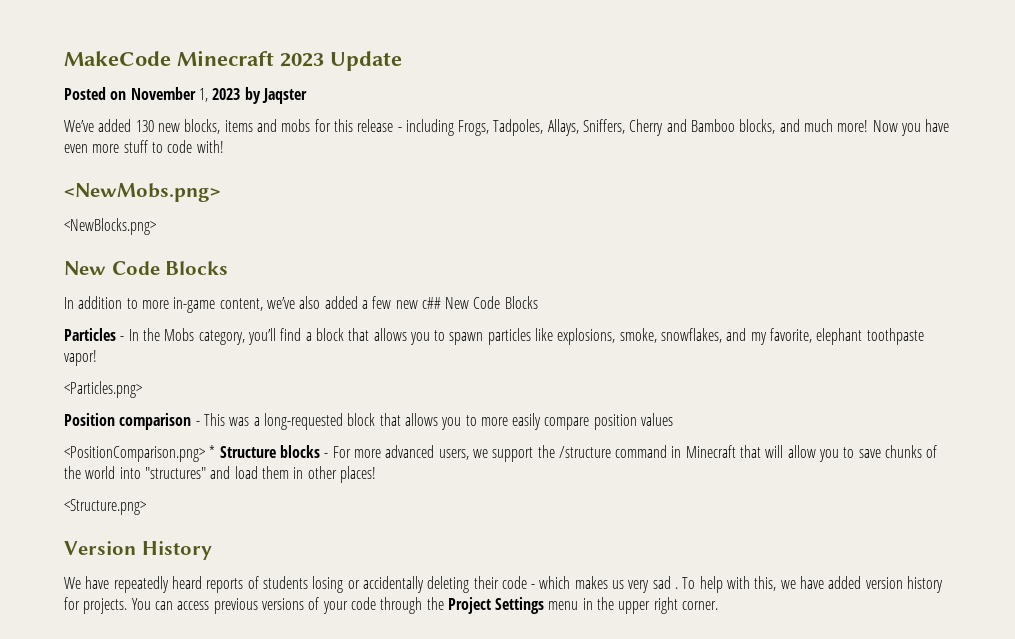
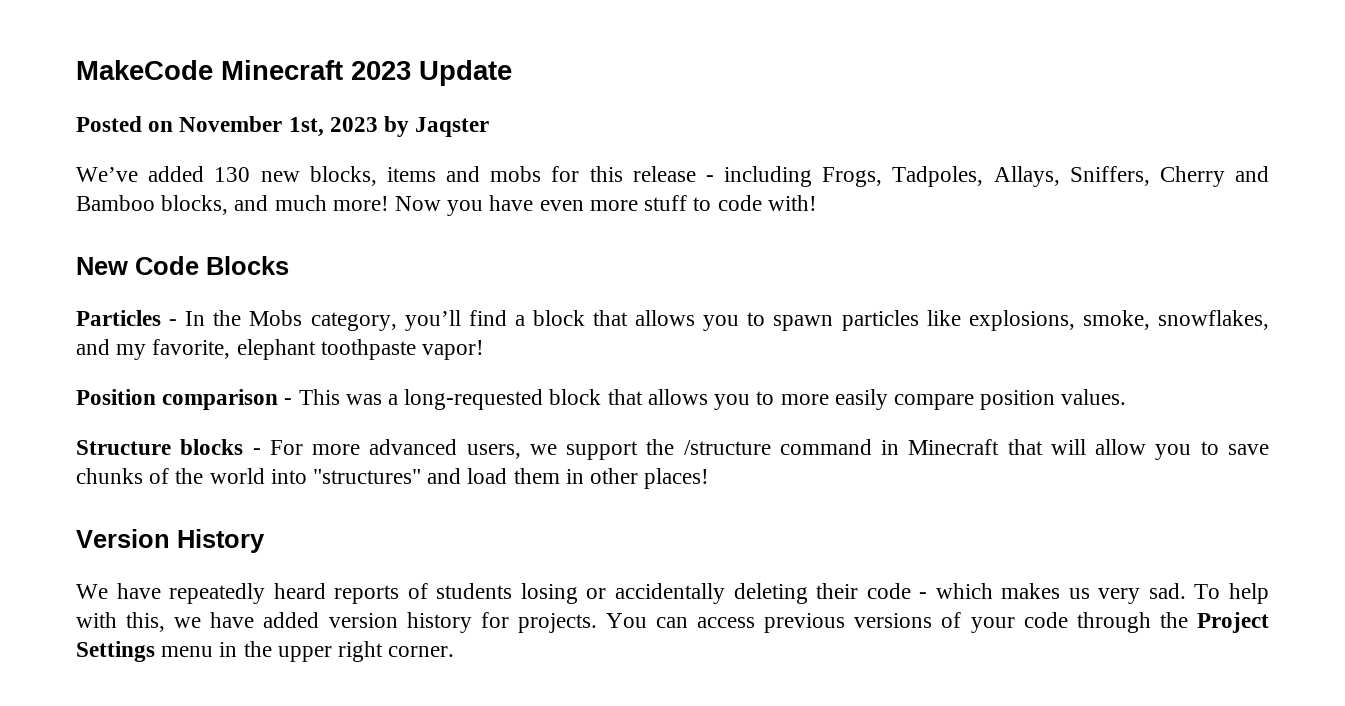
[198,88,208,102] 1, -> [288,117,324,137] 1st,
[64,183,221,202] [64,218,156,235] [64,261,229,275] [64,296,441,313] <NewMobs.png> // <NewBlocks.png> // New Code Blocks // In addition to more in-game content, we’ve also added a few new c## -> (817, 203) none
[64,381,142,398] // <Particles.png> -> (485, 350) none
[641,413,674,426] [64,445,216,462] values // <PositionComparison.png> * -> [1061,389,1127,405] values. //
[64,499,146,515] // <Structure.png> -> (710, 478) none
[652,576,679,589] sad . -> [1148,583,1186,599] sad.

